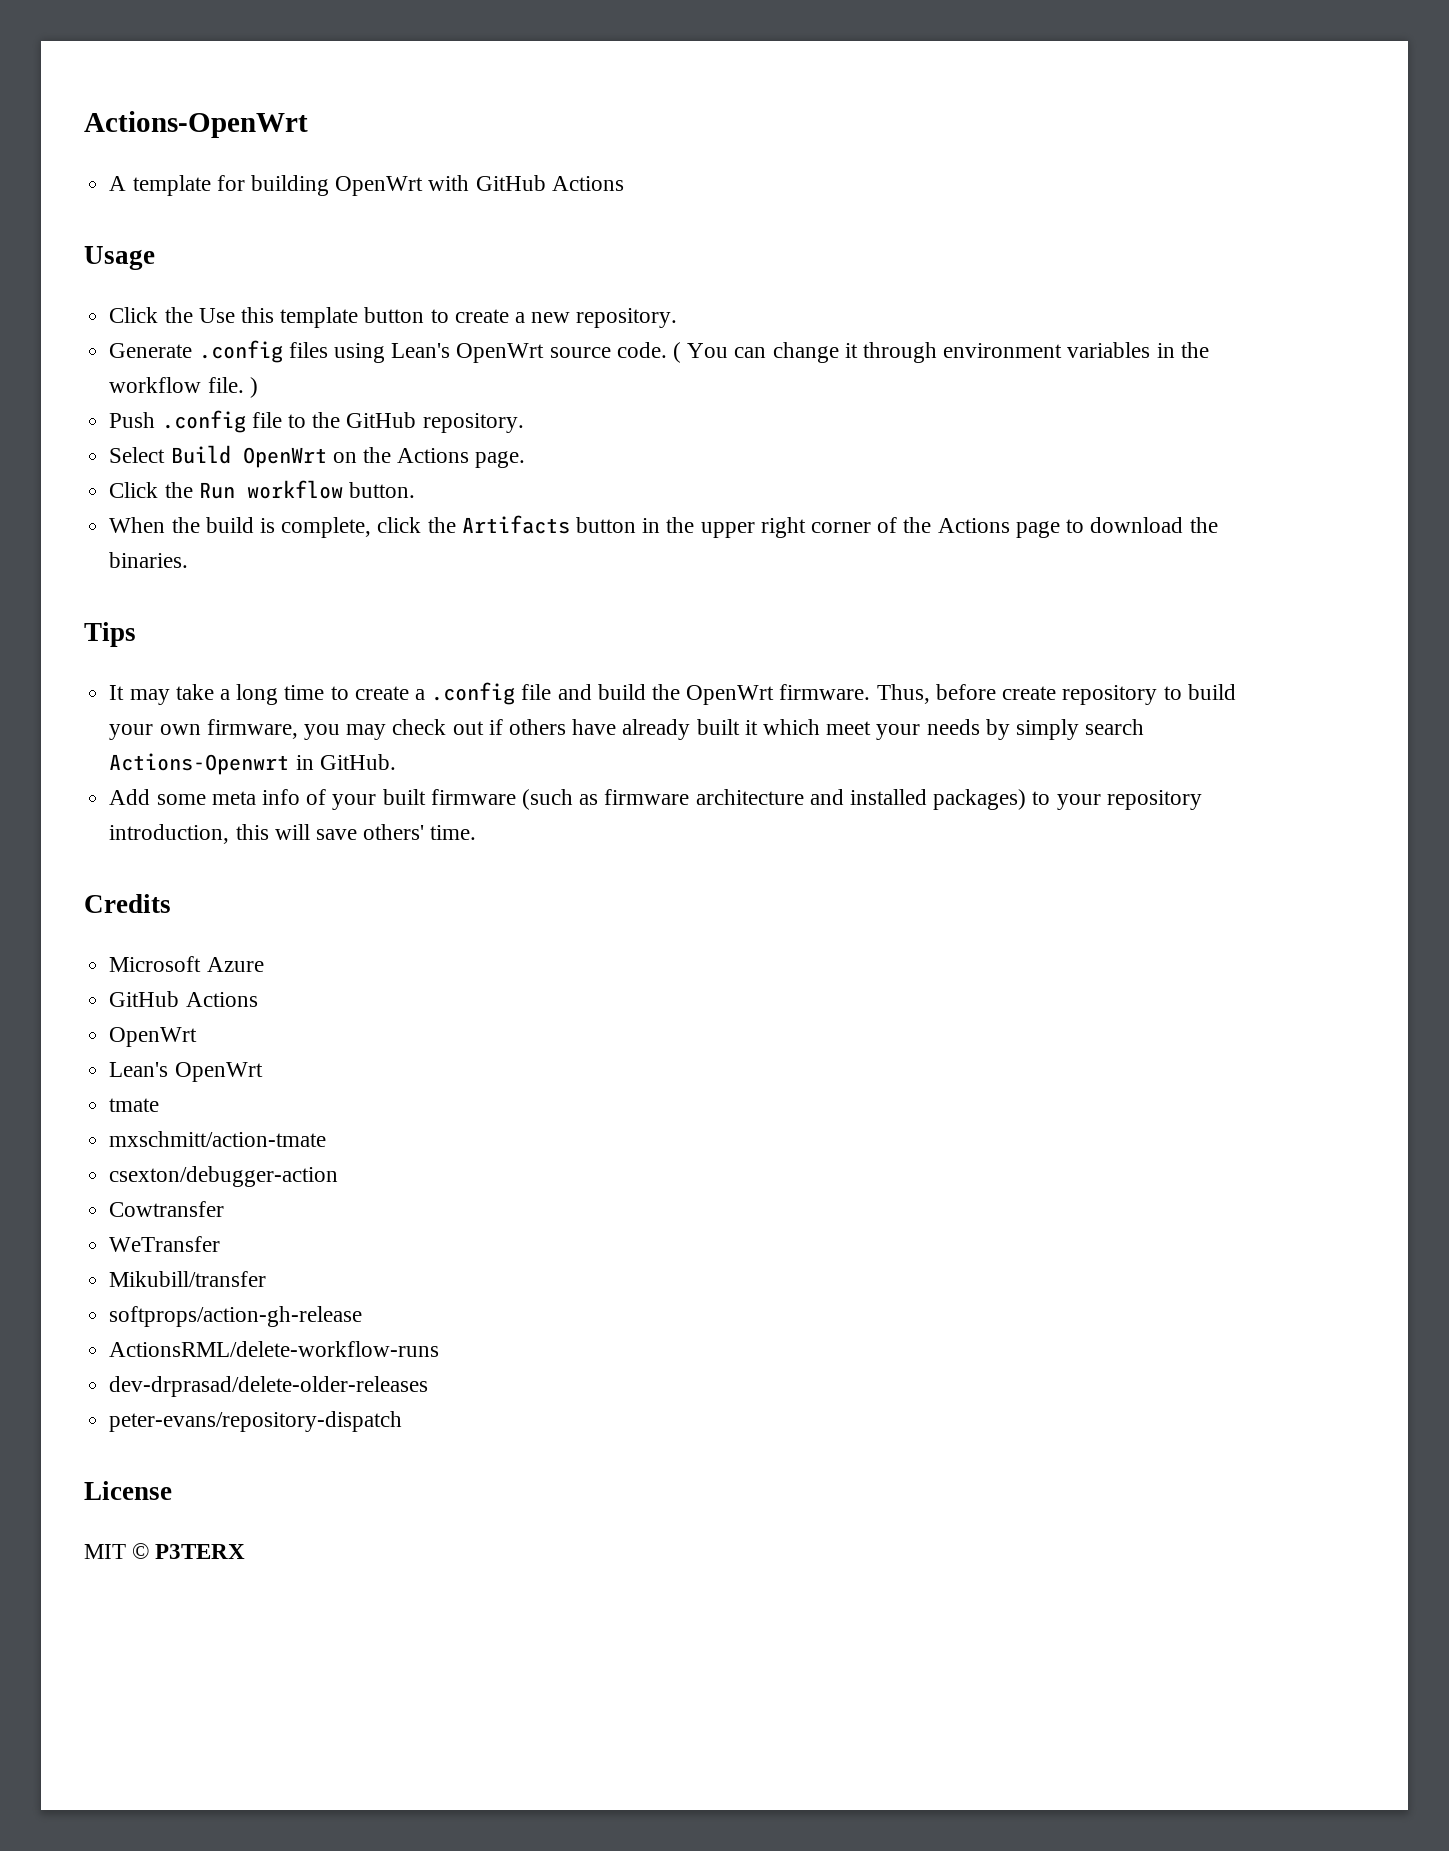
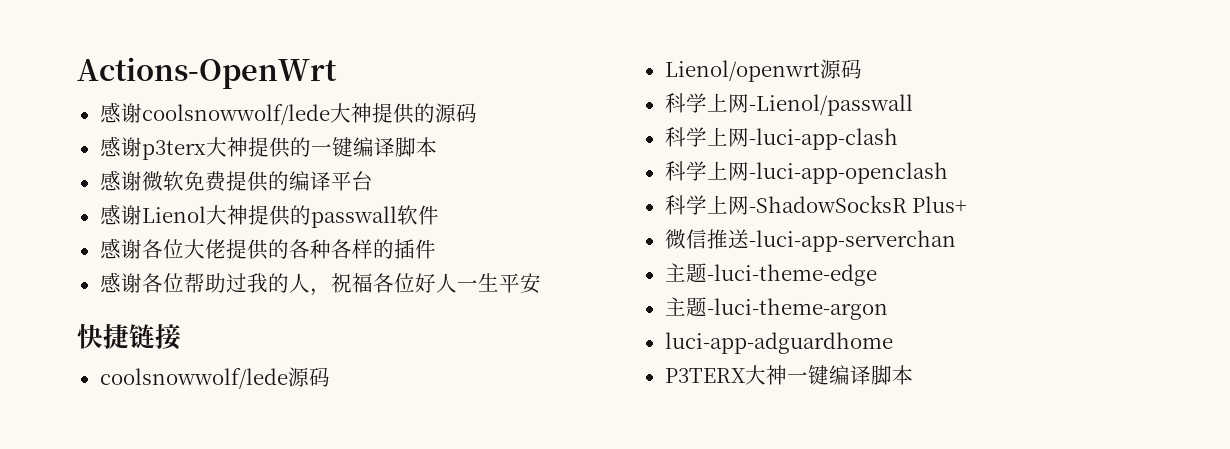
[109,175,624,196] [84,246,155,270] [109,307,678,328] [109,340,1209,363] [109,377,258,398] [109,410,524,433] [109,445,526,468] [109,480,415,499] [109,515,1218,538] [109,552,189,568] [84,622,136,647] [109,682,1236,705] [109,719,1145,740] [109,753,396,775] [109,789,1202,810] [109,824,477,844] [84,894,171,913] [109,956,264,972] [109,991,258,1007] [109,1027,198,1047] [109,1062,263,1082] [109,1098,160,1112] [109,1131,327,1147] [109,1166,339,1187] [109,1201,225,1217] [109,1236,221,1252] [109,1271,267,1287] [109,1306,363,1327] [109,1341,440,1357] [109,1376,429,1397] [109,1411,403,1432] [84,1481,172,1500] [84,1543,246,1559] A template for building OpenWrt with GitHub Actions // Usage // Click the Use this template button to create a new repository. // Generate .config files using Lean's OpenWrt source code. ( You can change it through environment variables in the workflow file. ) // Push .config file to the GitHub repository. // Select Build OpenWrt on the Actions page. // Click the Run workflow button. // When the build is complete, click the Artifacts button in the upper right corner of the Actions page to download the binaries. // Tips // It may take a long time to create a .config file and build the OpenWrt firmware. Thus, before create repository to build your own firmware, you may check out if others have already built it which meet your needs by simply search Actions-Openwrt in GitHub. // Add some meta info of your built firmware (such as firmware architecture and installed packages) to your repository introduction, this will save others' time. // Credits // Microsoft Azure // GitHub Actions // OpenWrt // Lean's OpenWrt // tmate // mxschmitt/action-tmate // csexton/debugger-action // Cowtransfer // WeTransfer // Mikubill/transfer // softprops/action-gh-release // ActionsRML/delete-workflow-runs // dev-drprasad/delete-older-releases // peter-evans/repository-dispatch // License // MIT © P3TERX -> [99,102,477,125] [99,136,437,160] [99,170,373,192] [99,204,439,228] [99,238,436,260] [99,272,541,296] [77,323,181,350] [99,367,330,389] [664,59,862,82] [664,93,913,116] [664,127,898,150] [664,161,948,184] [664,195,968,215] [664,229,956,252] [664,263,877,286] [664,297,888,320] [664,332,893,354] [664,365,913,385] 感谢coolsnowwolf/lede大神提供的源码 // 感谢p3terx大神提供的一键编译脚本 // 感谢微软免费提供的编译平台 // 感谢Lienol大神提供的passwall软件 // 感谢各位大佬提供的各种各样的插件 // 感谢各位帮助过我的人，祝福各位好人一生平安 // 快捷链接 // coolsnowwolf/lede源码 // Lienol/openwrt源码 // 科学上网-Lienol/passwall // 科学上网-luci-app-clash // 科学上网-luci-app-openclash // 科学上网-ShadowSocksR Plus+ // 微信推送-luci-app-serverchan // 主题-luci-theme-edge // 主题-luci-theme-argon // luci-app-adguardhome // P3TERX大神一键编译脚本

